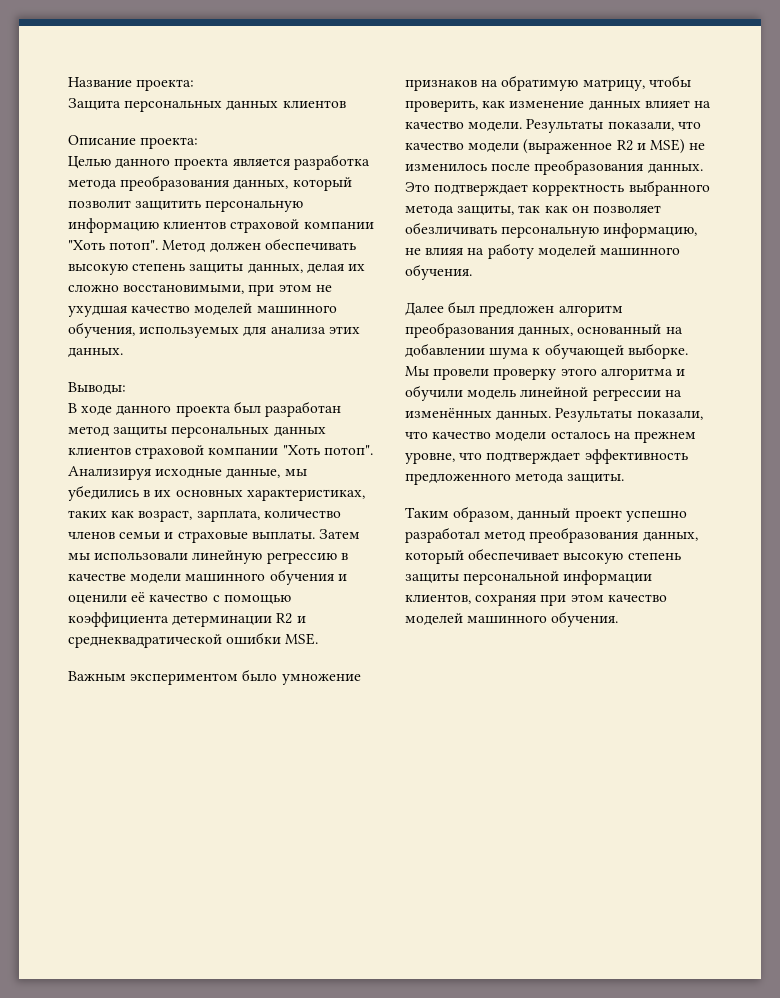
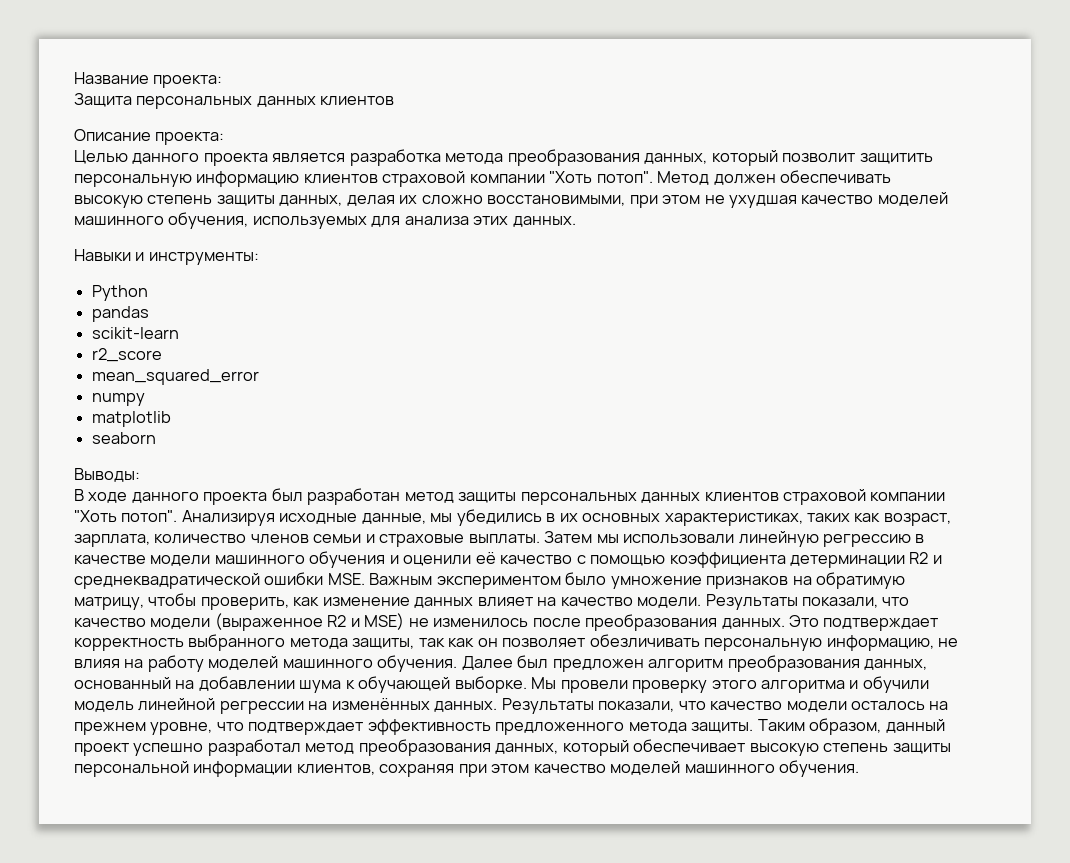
(123, 353) none -> [74,249,259,265] [92,285,149,301] [92,306,150,322] [92,327,180,339] [92,348,163,362] [92,369,260,385] [92,393,146,406] [92,411,172,427] [92,432,157,444] // Навыки и инструменты: // Python // pandas // scikit-learn // r2_score // mean_squared_error // numpy // matplotlib // seaborn
(319, 639) // -> (365, 579) none
(472, 272) // -> (458, 663) none
(625, 478) // -> (754, 727) none

